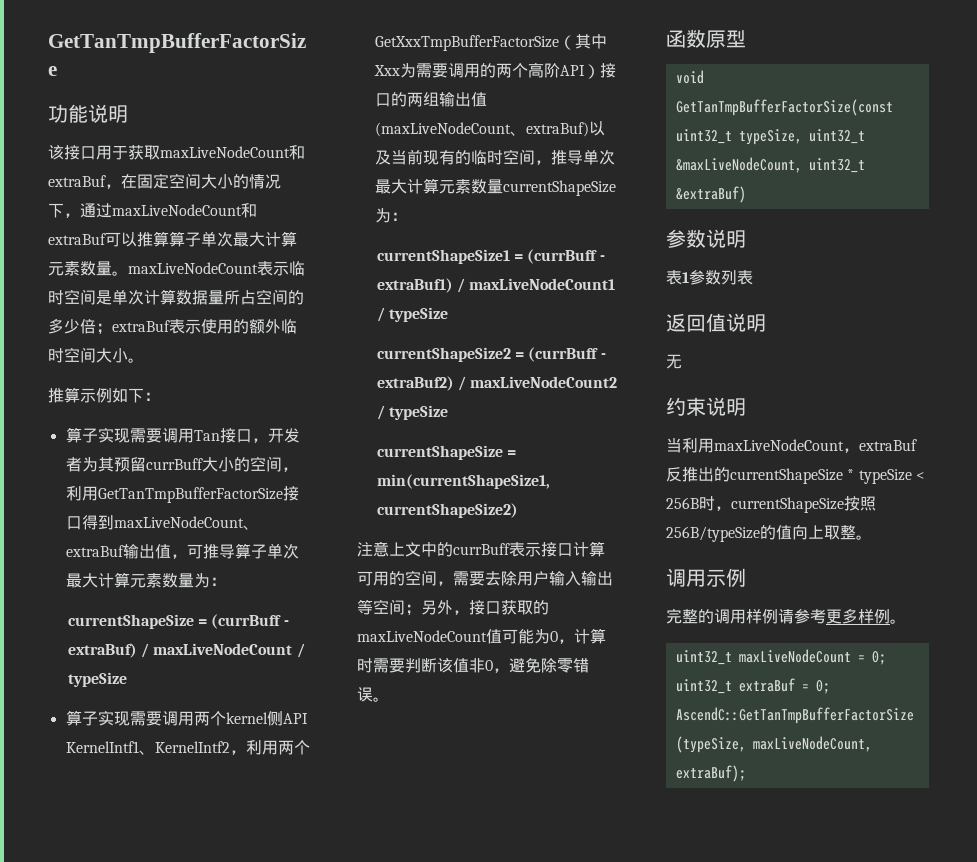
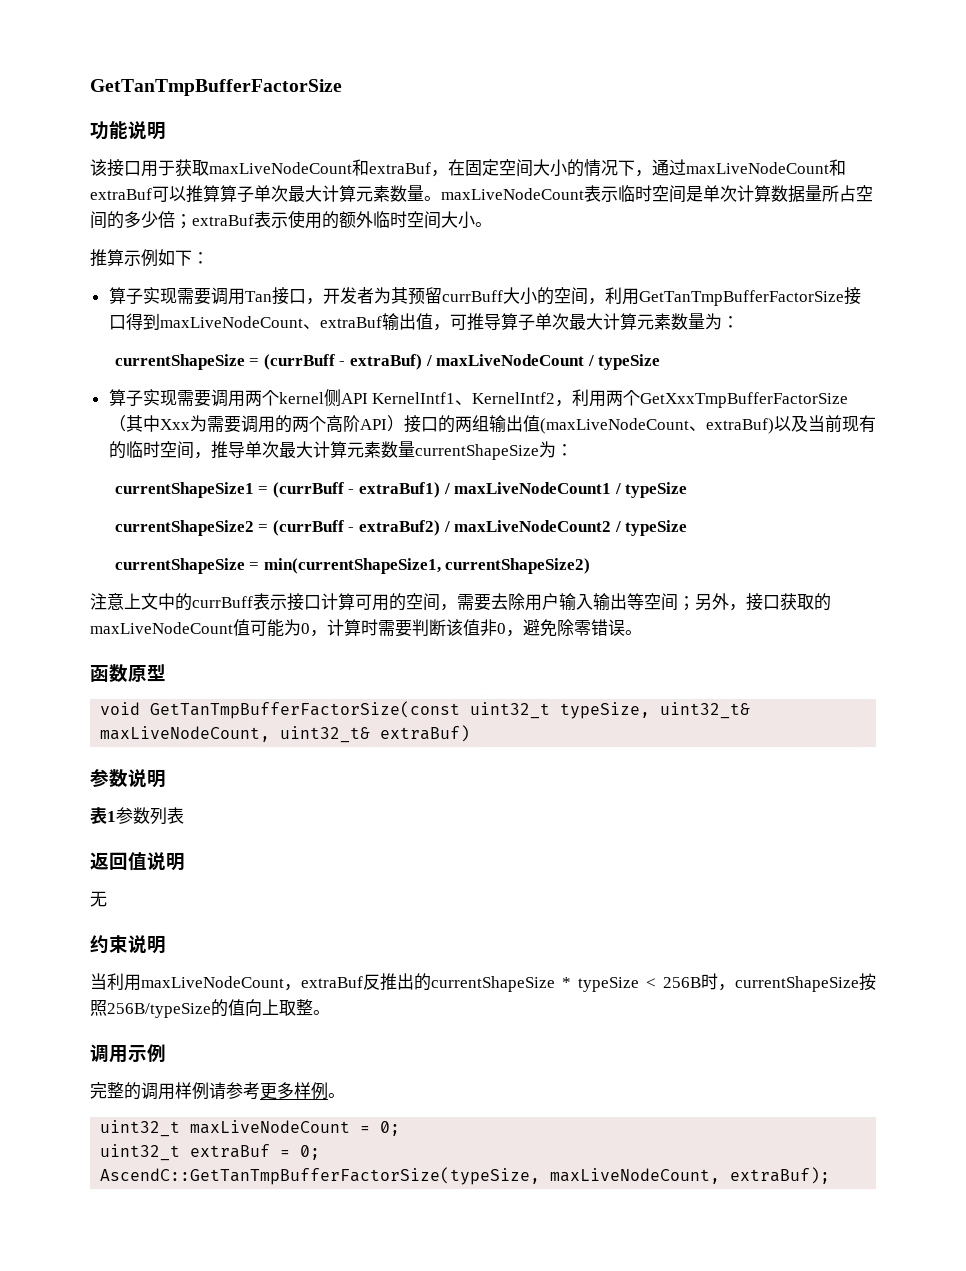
[808,129,865,144] [675,157,865,173] [675,186,746,203] uint32_t &maxLiveNodeCount, uint32_t &extraBuf) -> [660,702,751,719] [100,725,471,743] uint32_t& maxLiveNodeCount, uint32_t& extraBuf)

